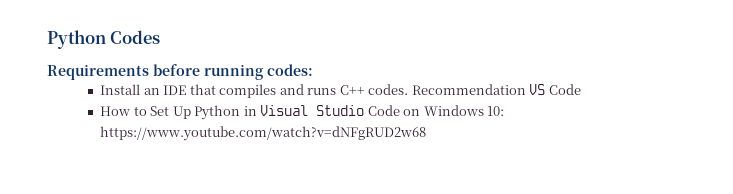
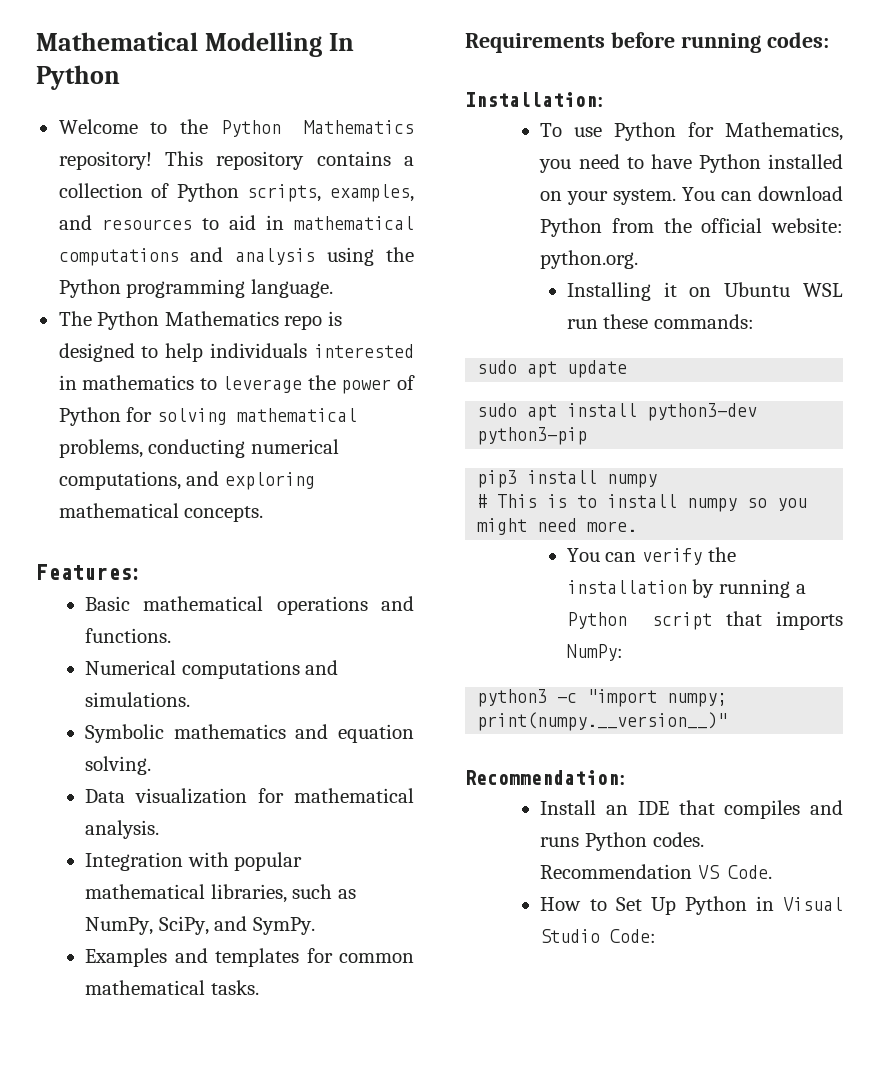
[47,30,161,49] [47,64,313,80] Python Codes // Requirements before running codes: -> [36,32,355,57] [36,65,120,90] [58,119,414,137] [58,151,414,170] [58,183,415,202] [58,215,414,230] [58,247,415,266] [58,279,333,298] [58,311,342,330] [58,343,415,362] [58,375,415,394] [58,407,357,426] [58,439,339,458] [58,471,315,490] [58,503,264,522] [36,564,139,580] [85,596,414,615] [85,628,172,643] [85,660,339,679] [85,692,191,707] [85,724,414,743] [85,756,152,775] [85,788,414,804] [85,820,160,839] [85,852,303,871] [85,884,356,903] [85,916,315,935] [85,948,414,967] [85,980,259,995] [465,32,829,53] [465,92,603,107] [540,122,843,141] [539,154,843,173] [540,186,843,205] [540,218,843,237] [540,250,639,269] [566,282,843,301] [566,314,755,329] [477,360,628,378] [477,403,758,421] [477,427,588,445] [477,470,658,488] [477,494,808,512] [477,518,638,535] [566,547,736,565] [566,579,806,598] [566,611,843,630] [566,644,623,661] [477,689,728,707] [477,712,728,731] [465,770,625,785] Mathematical Modelling In Python // Welcome to the Python Mathematics repository! This repository contains a collection of Python scripts, examples, and resources to aid in mathematical computations and analysis using the Python programming language. // The Python Mathematics repo is designed to help individuals interested in mathematics to leverage the power of Python for solving mathematical problems, conducting numerical computations, and exploring mathematical concepts. // Features: // Basic mathematical operations and functions. // Numerical computations and simulations. // Symbolic mathematics and equation solving. // Data visualization for mathematical analysis. // Integration with popular mathematical libraries, such as NumPy, SciPy, and SymPy. // Examples and templates for common mathematical tasks. // Requirements before running codes: // Installation: // To use Python for Mathematics, you need to have Python installed on your system. You can download Python from the official website: python.org. // Installing it on Ubuntu WSL run these commands: // sudo apt update // sudo apt install python3-dev python3-pip // pip3 install numpy // # This is to install numpy so you might need more. // You can verify the installation by running a Python script that imports NumPy: // python3 -c "import numpy; print(numpy.__version__)" // Recommendation:
[339,85,365,95] C++ -> [585,832,648,851] Python
[548,84,581,95] Code -> [728,865,773,879] Code.
[367,105,505,116] [100,126,427,141] Code on Windows 10: https://www.youtube.com/watch?v=dNFgRUD2w68 -> [610,929,657,943] Code:

